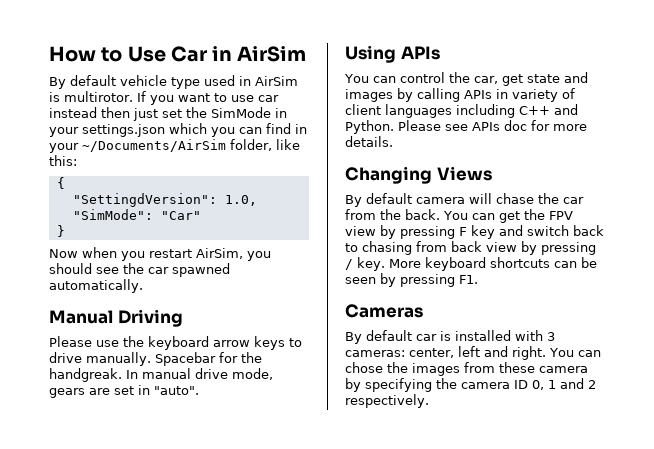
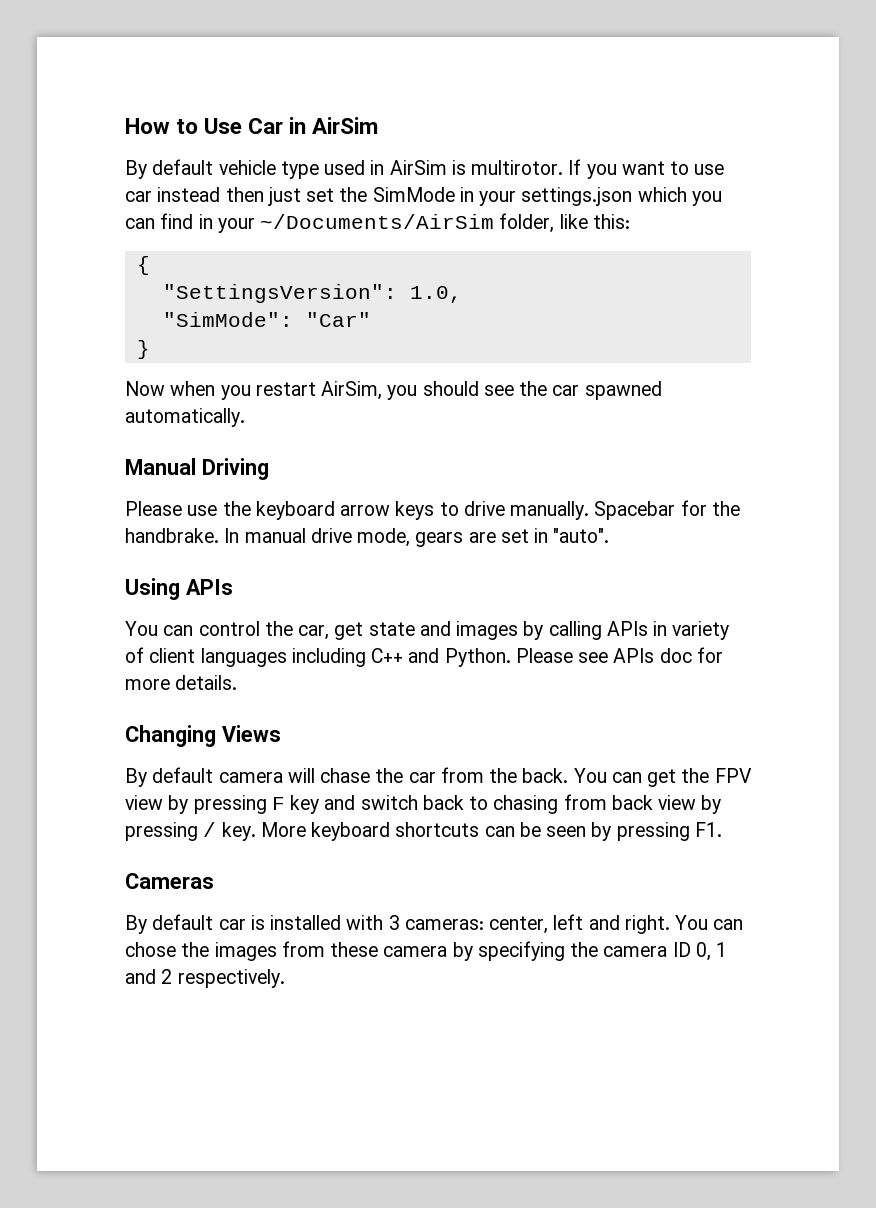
[72,193,217,207] "SettingdVersion": -> [162,284,397,303] "SettingsVersion":
[49,368,122,382] handgreak. -> [125,528,219,543] handbrake.

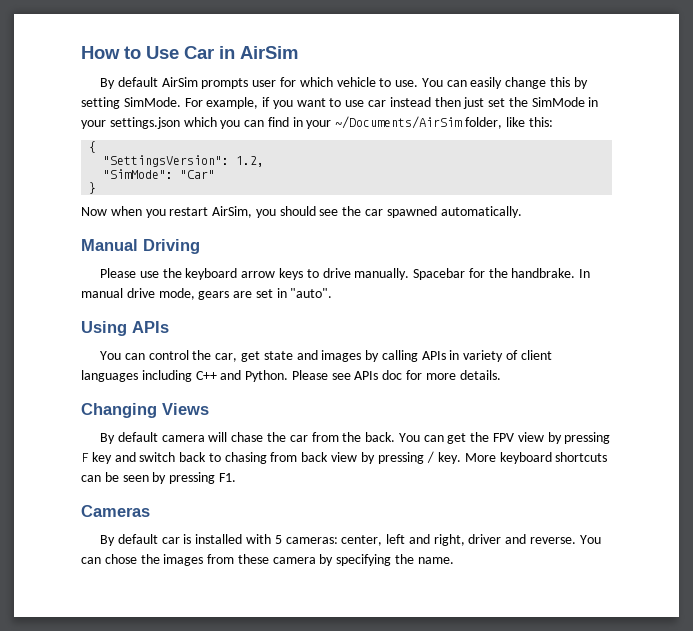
[218,159,582,179] vehicle type used in AirSim is multirotor. If -> [161,77,588,89] [81,97,271,109] AirSim prompts user for which vehicle to use. You can easily change this by setting SimMode. For example, if
[409,286,462,303] 1.0, -> [236,156,265,167] 1.2,
[388,915,400,930] 3 -> [274,535,282,544] 5
[624,915,670,934] right. -> [433,534,577,546] right, driver and reverse.
[603,942,728,961] [125,969,285,988] camera ID 0, 1 and 2 respectively. -> [417,557,454,564] name.

